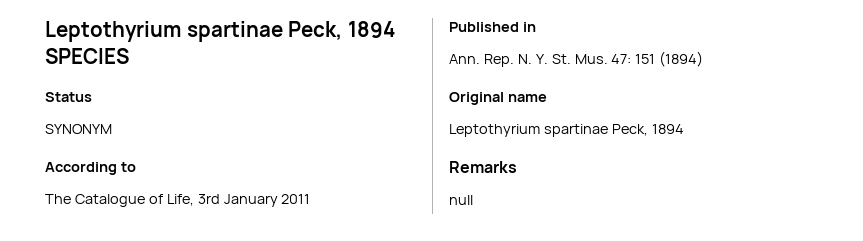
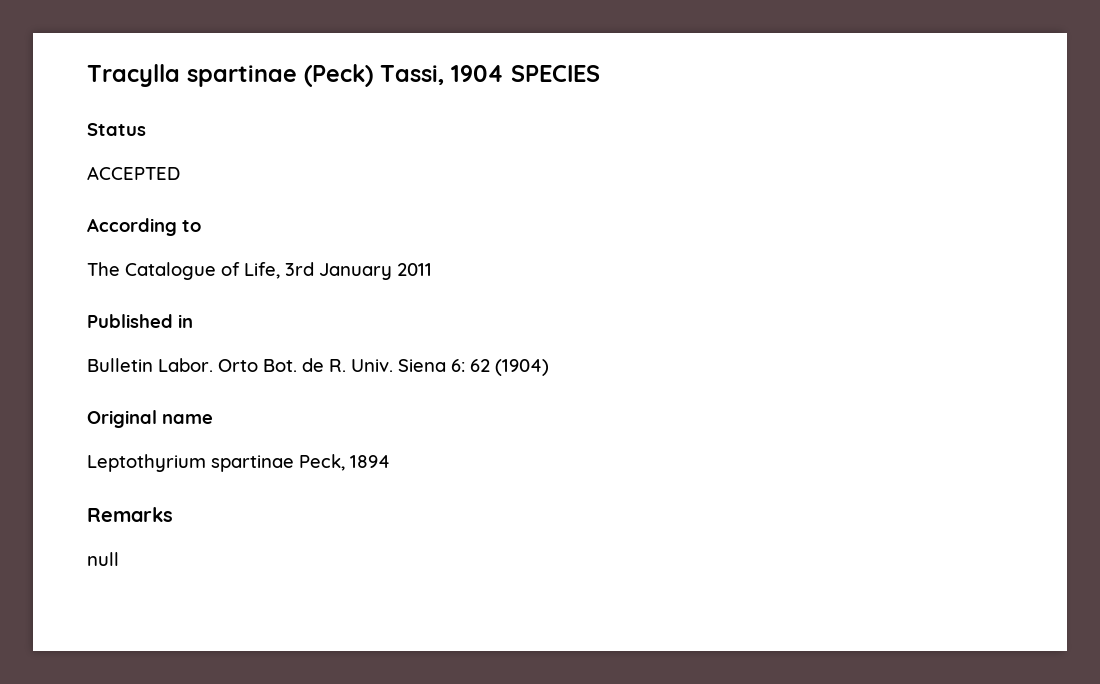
[45,21,395,42] Leptothyrium spartinae Peck, 1894 -> [87,64,504,87] Tracylla spartinae (Peck) Tassi, 1904
[45,124,112,134] SYNONYM -> [87,166,180,180] ACCEPTED
[449,51,704,67] Ann. Rep. N. Y. St. Mus. 47: 151 (1894) -> [87,358,549,376] Bulletin Labor. Orto Bot. de R. Univ. Siena 6: 62 (1904)

